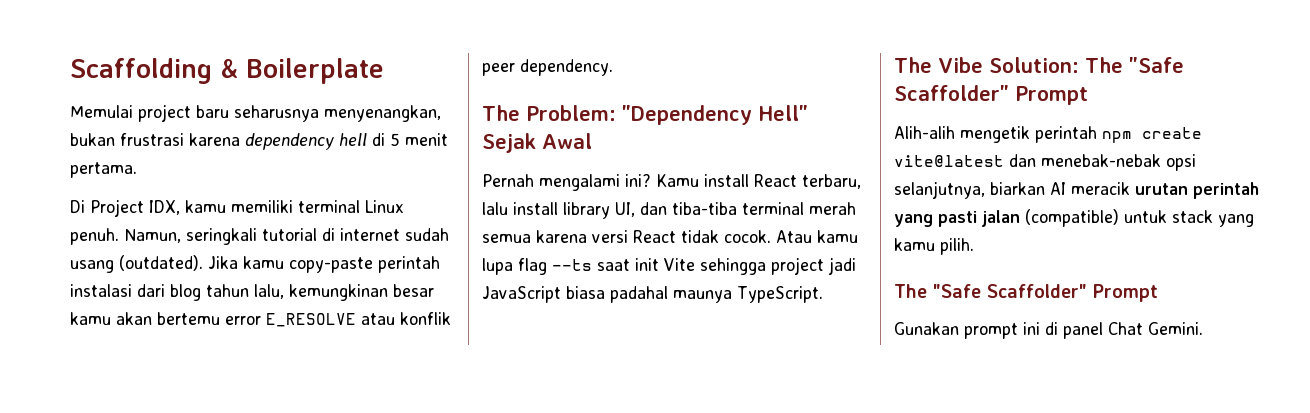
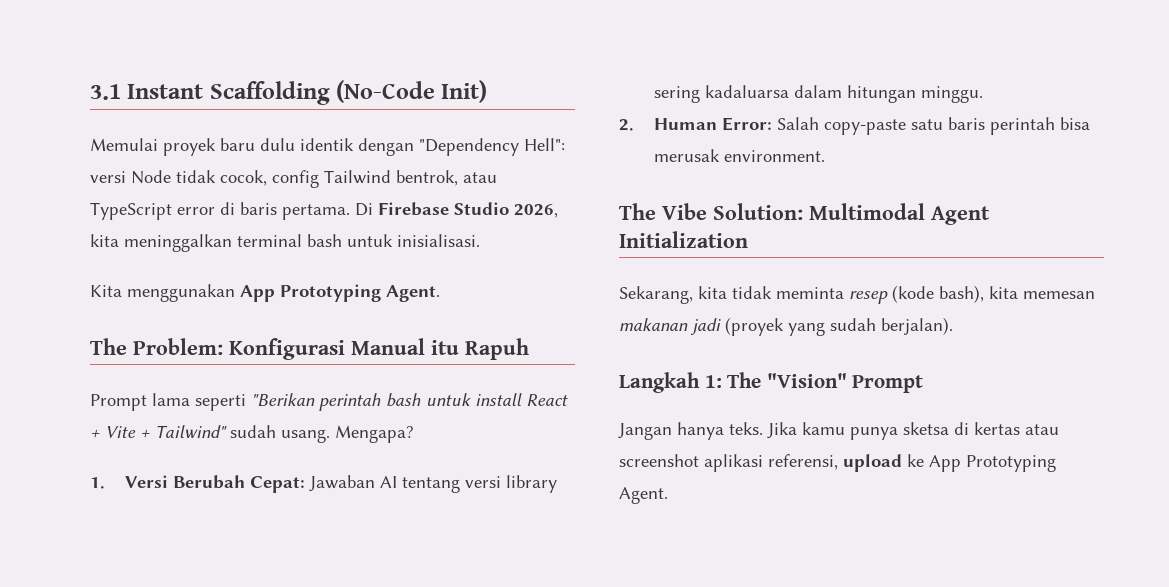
[70,58,384,84] [70,104,441,122] [70,133,448,150] [70,162,137,178] [70,199,404,217] [70,228,449,245] [70,255,440,273] [70,284,434,301] [70,312,451,327] [482,59,613,76] [482,105,808,125] [482,133,592,153] [482,174,861,191] [482,202,856,219] [482,230,858,243] [482,257,856,275] [482,286,823,303] [894,57,1184,73] [894,85,1088,105] [894,126,1202,143] [894,154,1196,171] [894,181,1259,199] [894,209,1254,227] [894,238,974,255] [894,284,1158,302] [894,322,1203,339] Scaffolding & Boilerplate // Memulai project baru seharusnya menyenangkan, bukan frustrasi karena dependency hell di 5 menit pertama. // Di Project IDX, kamu memiliki terminal Linux penuh. Namun, seringkali tutorial di internet sudah usang (outdated). Jika kamu copy-paste perintah instalasi dari blog tahun lalu, kemungkinan besar kamu akan bertemu error E_RESOLVE atau konflik peer dependency. // The Problem: "Dependency Hell" Sejak Awal // Pernah mengalami ini? Kamu install React terbaru, lalu install library UI, dan tiba-tiba terminal merah semua karena versi React tidak cocok. Atau kamu lupa flag --ts saat init Vite sehingga project jadi JavaScript biasa padahal maunya TypeScript. // The Vibe Solution: The "Safe Scaffolder" Prompt // Alih-alih mengetik perintah npm create vite@latest dan menebak-nebak opsi selanjutnya, biarkan AI meracik urutan perintah yang pasti jalan (compatible) untuk stack yang kamu pilih. // The "Safe Scaffolder" Prompt // Gunakan prompt ini di panel Chat Gemini. -> [90,80,488,105] [90,138,565,156] [90,170,497,188] [90,202,558,220] [90,234,480,252] [90,284,440,302] [90,338,529,360] [90,393,568,411] [90,425,414,443] [90,475,557,493] [653,85,983,103] [619,117,1090,135] [653,149,825,162] [619,203,990,225] [619,231,748,248] [619,285,1095,304] [619,317,953,336] [619,372,924,393] [618,422,1059,440] [619,454,1056,472] [619,487,668,504] 3.1 Instant Scaffolding (No-Code Init) // Memulai proyek baru dulu identik dengan "Dependency Hell": versi Node tidak cocok, config Tailwind bentrok, atau TypeScript error di baris pertama. Di Firebase Studio 2026, kita meninggalkan terminal bash untuk inisialisasi. // Kita menggunakan App Prototyping Agent. // The Problem: Konfigurasi Manual itu Rapuh // Prompt lama seperti "Berikan perintah bash untuk install React + Vite + Tailwind" sudah usang. Mengapa? // 1. Versi Berubah Cepat: Jawaban AI tentang versi library sering kadaluarsa dalam hitungan minggu. // 2. Human Error: Salah copy-paste satu baris perintah bisa merusak environment. // The Vibe Solution: Multimodal Agent Initialization // Sekarang, kita tidak meminta resep (kode bash), kita memesan makanan jadi (proyek yang sudah berjalan). // Langkah 1: The "Vision" Prompt // Jangan hanya teks. Jika kamu punya sketsa di kertas atau screenshot aplikasi referensi, upload ke App Prototyping Agent.

